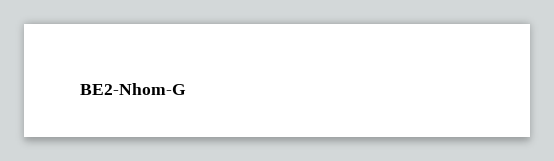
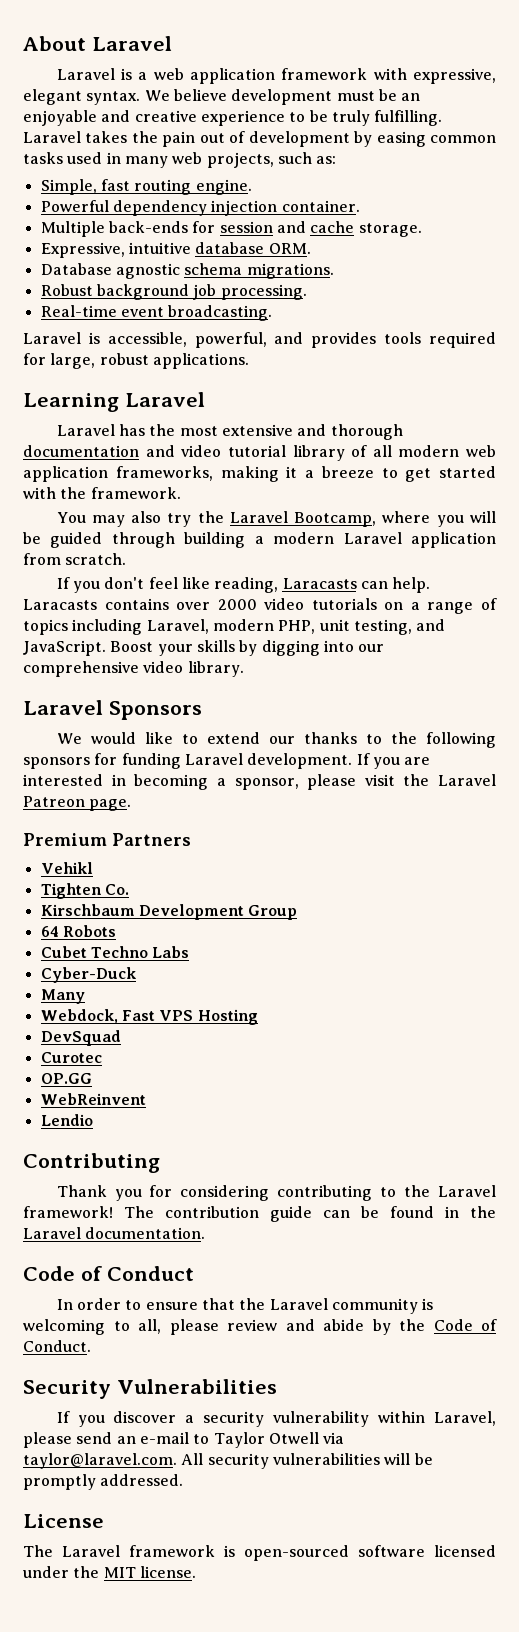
[80,83,186,95] BE2-Nhom-G -> [23,36,172,51] [56,68,496,84] [23,89,421,105] [23,110,443,126] [23,131,497,147] [23,152,337,168] [40,179,252,195] [40,200,360,216] [40,221,422,237] [40,242,311,258] [40,263,334,279] [40,284,307,300] [40,305,273,321] [23,332,497,348] [23,353,249,369] [23,392,205,412] [56,424,403,440] [23,445,496,461] [23,466,496,482] [23,487,181,499] [56,511,496,527] [23,532,497,548] [23,553,127,565] [56,577,431,593] [23,598,497,614] [23,619,446,635] [23,640,385,656] [23,661,244,677] [23,700,202,720] [56,732,497,748] [23,753,431,769] [23,774,496,790] [23,796,132,811] [23,833,191,846] [40,862,93,874] [40,883,129,899] [40,904,298,920] [40,925,116,937] [40,946,190,958] [40,967,136,983] [40,989,85,1004] [40,1009,258,1025] [40,1030,121,1046] [40,1052,102,1063] [40,1073,92,1084] [40,1093,146,1105] [40,1114,93,1126] [23,1153,160,1173] [56,1185,496,1201] [23,1206,496,1222] [23,1227,206,1239] [23,1266,194,1281] [56,1298,434,1314] [23,1319,497,1335] [23,1340,91,1352] [23,1379,277,1399] [56,1411,496,1427] [23,1432,345,1448] [23,1453,433,1469] [23,1474,184,1490] [23,1514,104,1528] [23,1545,496,1561] [23,1566,196,1578] About Laravel // Laravel is a web application framework with expressive, elegant syntax. We believe development must be an enjoyable and creative experience to be truly fulfilling. Laravel takes the pain out of development by easing common tasks used in many web projects, such as: // Simple, fast routing engine. // Powerful dependency injection container. // Multiple back-ends for session and cache storage. // Expressive, intuitive database ORM. // Database agnostic schema migrations. // Robust background job processing. // Real-time event broadcasting. // Laravel is accessible, powerful, and provides tools required for large, robust applications. // Learning Laravel // Laravel has the most extensive and thorough documentation and video tutorial library of all modern web application frameworks, making it a breeze to get started with the framework. // You may also try the Laravel Bootcamp, where you will be guided through building a modern Laravel application from scratch. // If you don't feel like reading, Laracasts can help. Laracasts contains over 2000 video tutorials on a range of topics including Laravel, modern PHP, unit testing, and JavaScript. Boost your skills by digging into our comprehensive video library. // Laravel Sponsors // We would like to extend our thanks to the following sponsors for funding Laravel development. If you are interested in becoming a sponsor, please visit the Laravel Patreon page. // Premium Partners // Vehikl // Tighten Co. // Kirschbaum Development Group // 64 Robots // Cubet Techno Labs // Cyber-Duck // Many // Webdock, Fast VPS Hosting // DevSquad // Curotec // OP.GG // WebReinvent // Lendio // Contributing // Thank you for considering contributing to the Laravel framework! The contribution guide can be found in the Laravel documentation. // Code of Conduct // In order to ensure that the Laravel community is welcoming to all, please review and abide by the Code of Conduct. // Security Vulnerabilities // If you discover a security vulnerability within Laravel, please send an e-mail to Taylor Otwell via taylor@laravel.com. All security vulnerabilities will be promptly addressed. // License // The Laravel framework is open-sourced software licensed under the MIT license.

